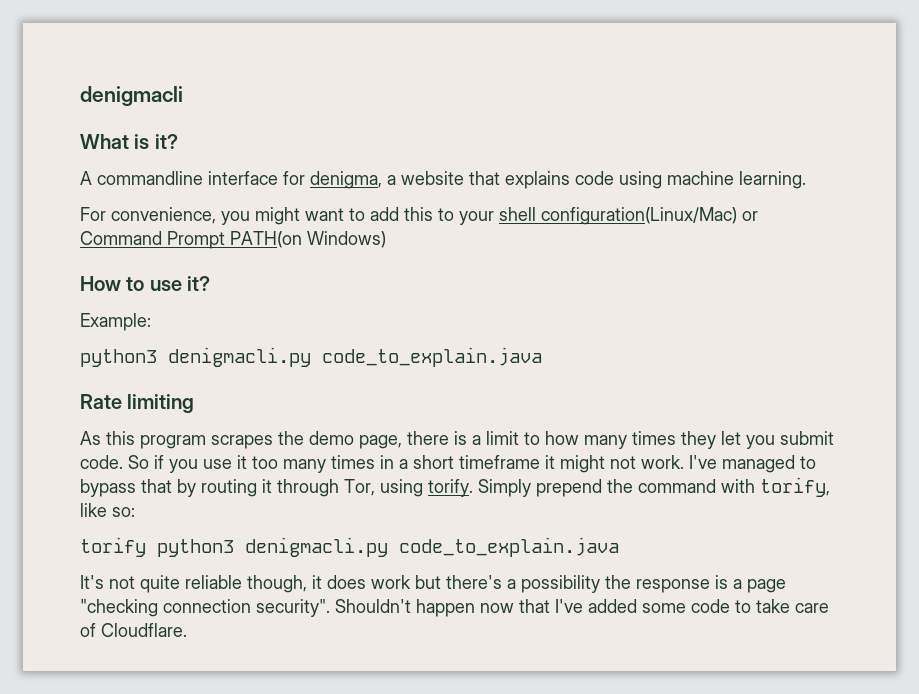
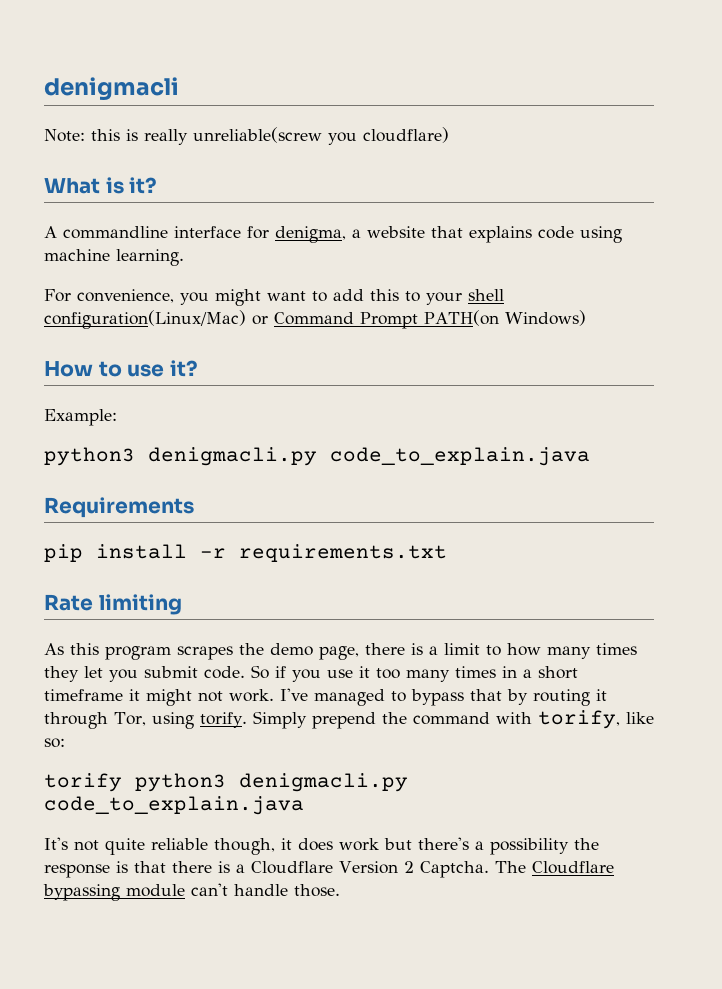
(183, 96) none -> [44,127,449,145] // Note: this is really unreliable(screw you cloudflare)
(542, 357) none -> [44,497,194,518] [44,544,447,562] // Requirements // pip install -r requirements.txt
[733,579,786,593] [80,599,829,617] [80,623,187,637] a page "checking connection security". Shouldn't happen now that I've added some code to take care of Cloudflare. -> [134,861,614,878] [43,883,340,901] that there is a Cloudflare Version 2 Captcha. The Cloudflare bypassing module can't handle those.

